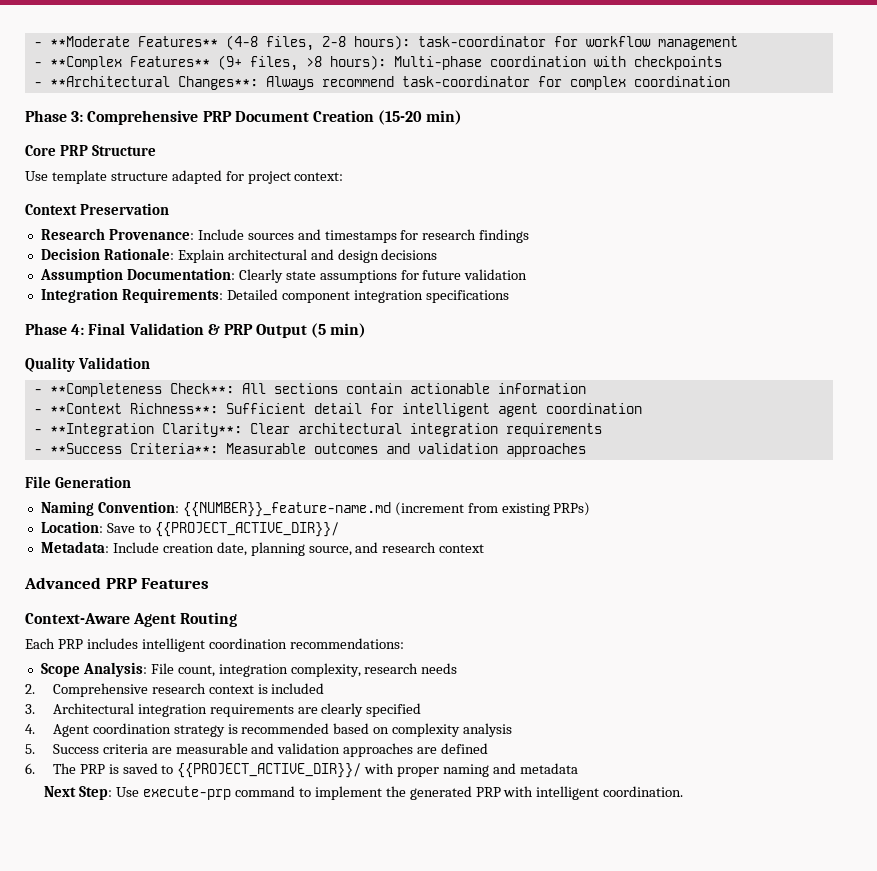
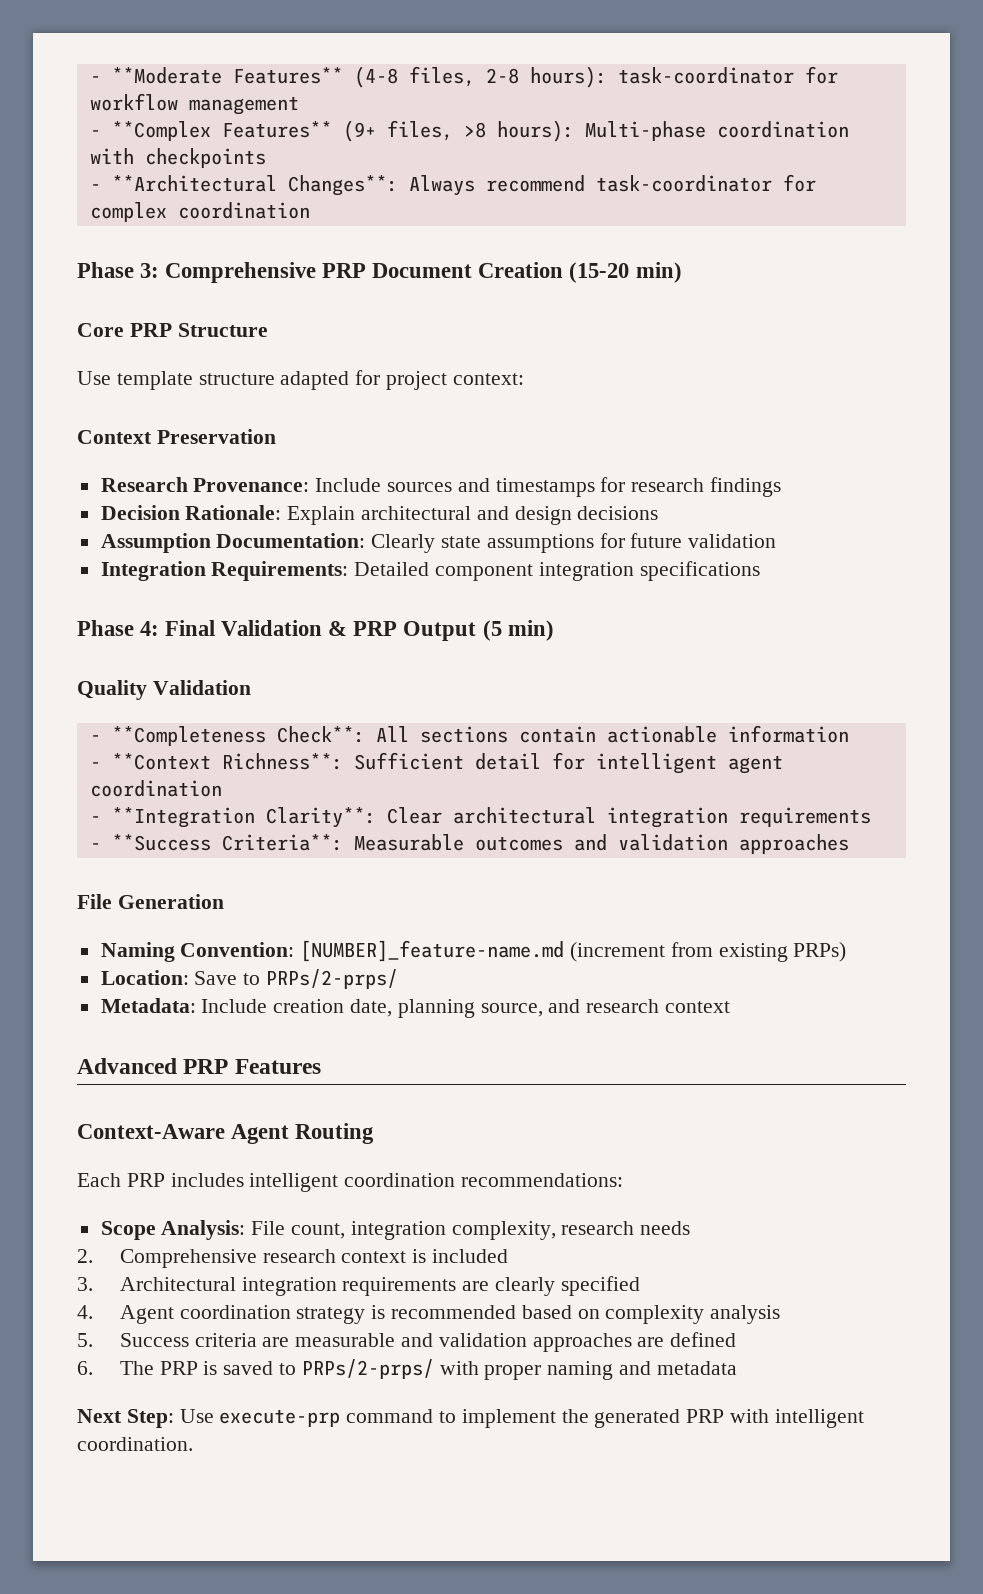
[182,502,391,517] {{NUMBER}}_feature-name.md -> [300,940,565,962] [NUMBER]_feature-name.md
[154,522,339,537] {{PROJECT_ACTIVE_DIR}}/ -> [266,969,399,989] PRPs/2-prps/
[177,763,362,778] {{PROJECT_ACTIVE_DIR}}/ -> [301,1359,434,1379] PRPs/2-prps/

